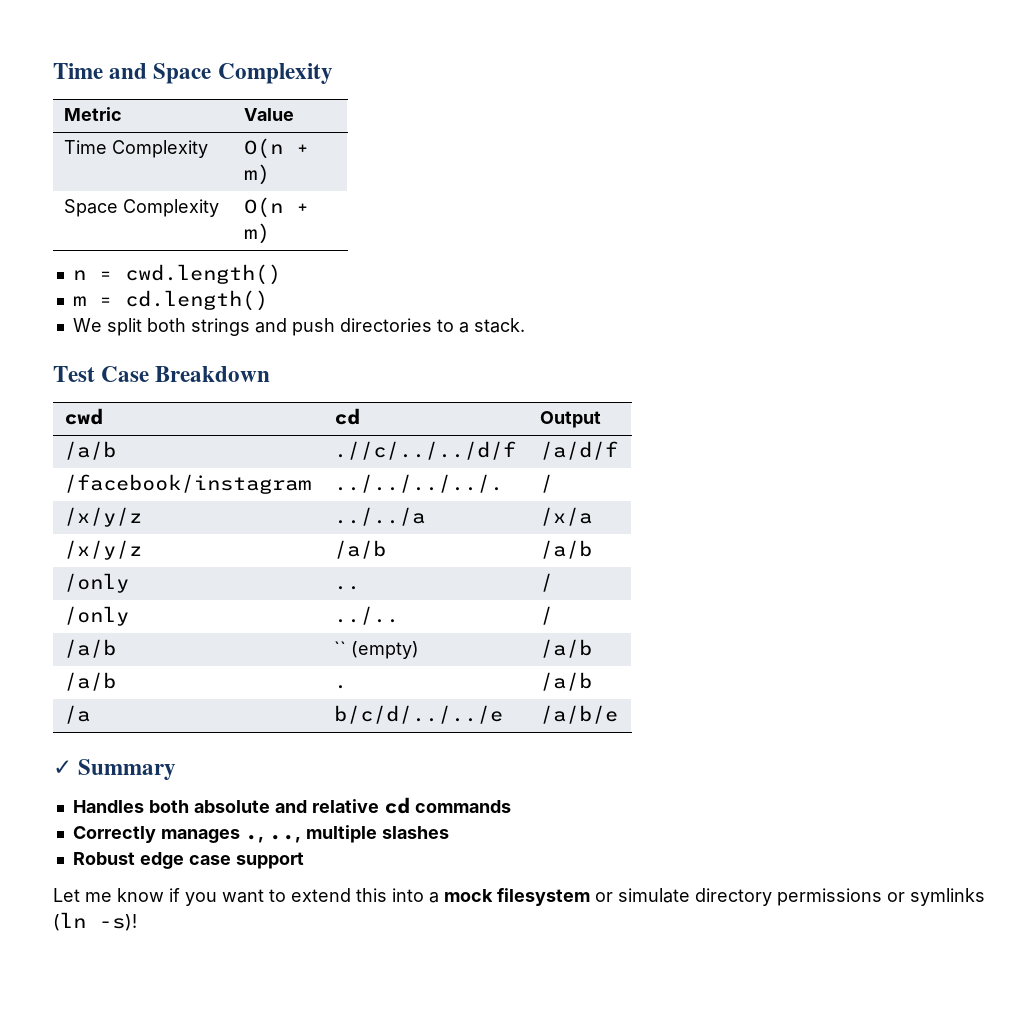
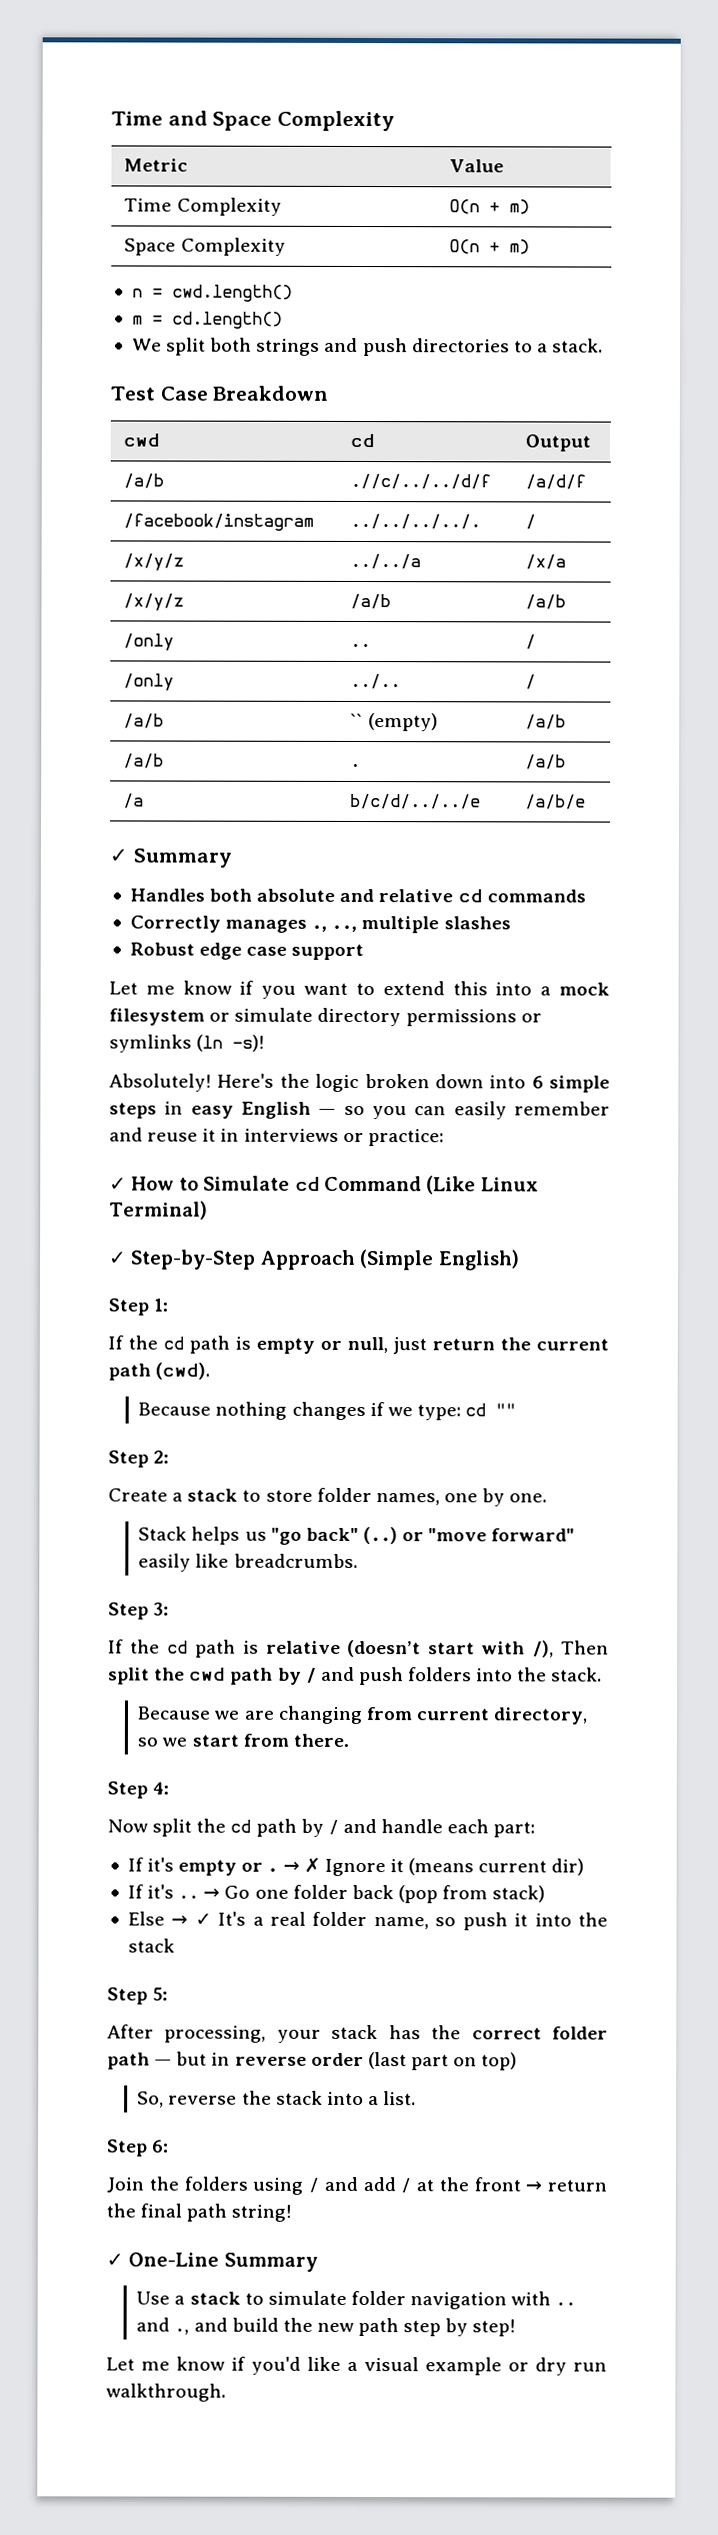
(137, 922) none -> [109,1073,610,1093] [109,1101,610,1120] [109,1127,444,1147] [109,1175,539,1195] [109,1200,208,1220] [109,1249,520,1271] [108,1298,169,1316] [108,1335,609,1355] [108,1362,211,1381] [138,1401,517,1421] [108,1450,170,1468] [108,1487,548,1507] [138,1526,576,1545] [138,1553,358,1572] [108,1602,170,1620] [108,1639,609,1658] [108,1666,603,1686] [137,1705,589,1725] [137,1733,349,1747] [107,1781,170,1799] [107,1818,536,1838] [127,1857,585,1877] [127,1884,546,1904] [127,1911,609,1931] [127,1938,175,1953] [107,1987,169,2005] [107,2024,608,2043] [107,2051,518,2071] [137,2090,417,2108] [106,2139,170,2157] [106,2176,607,2195] [106,2203,293,2222] [106,2252,318,2272] [136,2290,577,2310] [136,2317,517,2337] [106,2356,607,2376] [106,2383,226,2402] // Absolutely! Here's the logic broken down into 6 simple steps in easy English — so you can easily remember and reuse it in interviews or practice: // ✓ How to Simulate cd Command (Like Linux Terminal) // ✓ Step-by-Step Approach (Simple English) // Step 1: // If the cd path is empty or null, just return the current path (cwd). // Because nothing changes if we type: cd "" // Step 2: // Create a stack to store folder names, one by one. // Stack helps us "go back" (..) or "move forward" easily like breadcrumbs. // Step 3: // If the cd path is relative (doesn’t start with /), Then split the cwd path by / and push folders into the stack. // Because we are changing from current directory, so we start from there. // Step 4: // Now split the cd path by / and handle each part: // If it's empty or . → ✗ Ignore it (means current dir) // If it's .. → Go one folder back (pop from stack) // Else → ✓ It's a real folder name, so push it into the stack // Step 5: // After processing, your stack has the correct folder path — but in reverse order (last part on top) // So, reverse the stack into a list. // Step 6: // Join the folders using / and add / at the front → return the final path string! // ✓ One-Line Summary // Use a stack to simulate folder navigation with .. and ., and build the new path step by step! // Let me know if you'd like a visual example or dry run walkthrough.

